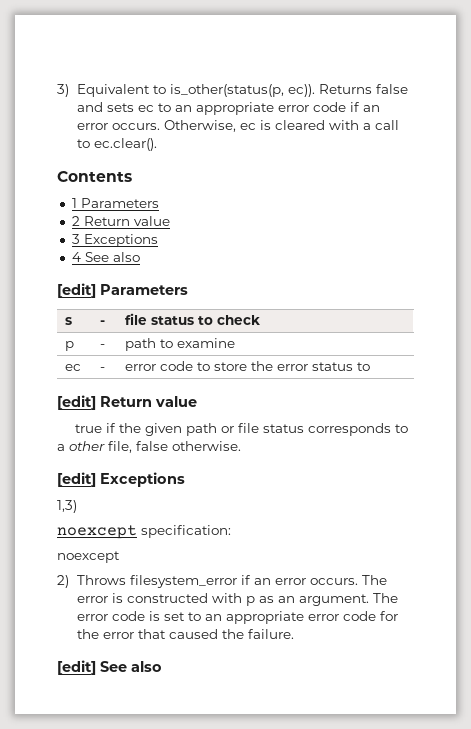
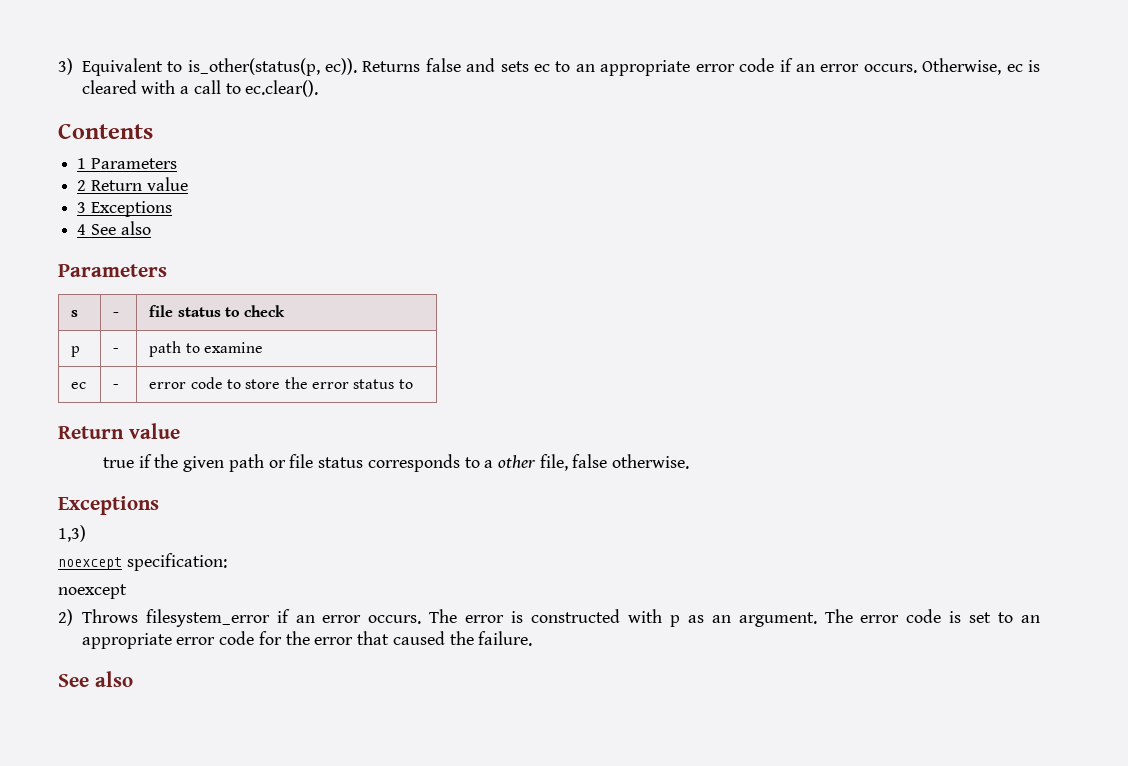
[57,283,96,298] [edit] -> (151, 228) none
[57,395,96,410] [edit] -> (413, 384) none
[57,472,96,487] [edit] -> (690, 461) none
[57,660,96,675] [edit] -> (533, 638) none

